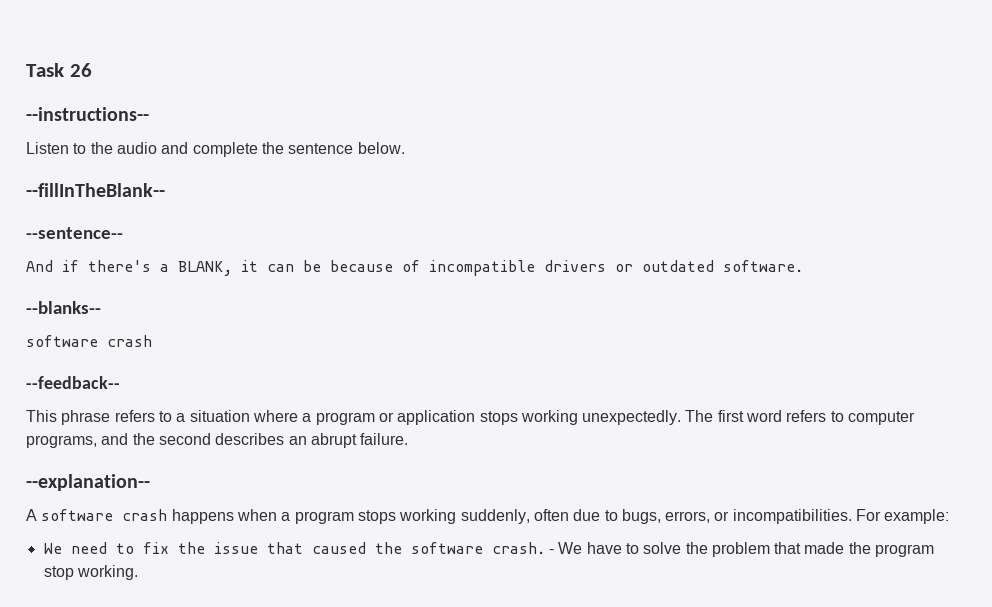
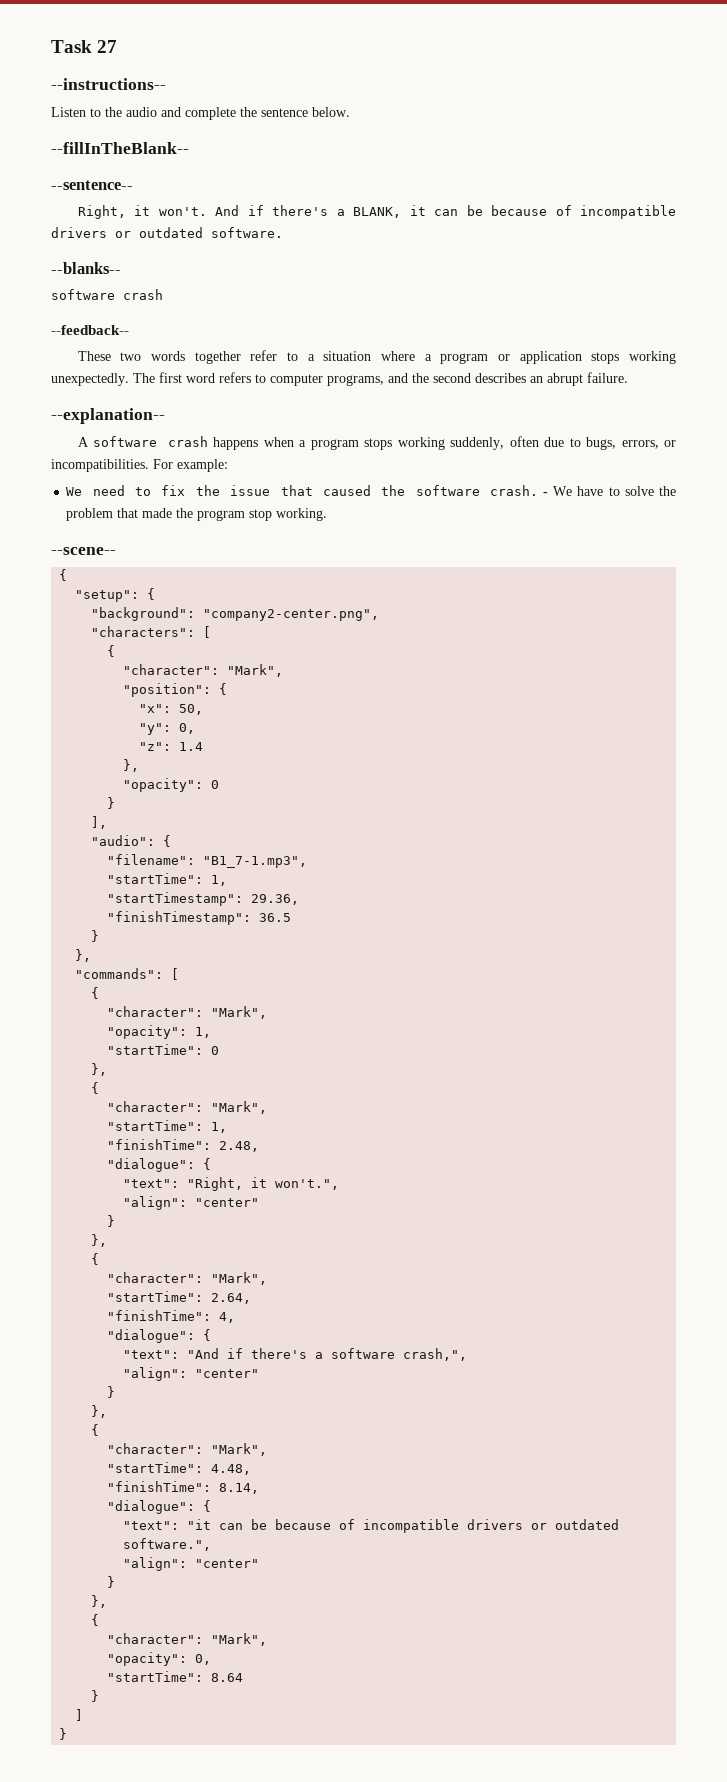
[69,63,92,77] 26 -> [97,40,118,53] 27
(123, 233) none -> [77,205,207,219] Right, it won't.
[26,410,155,425] This phrase refers -> [77,350,278,364] These two words together refer
(138, 572) none -> [51,547,116,555] [59,569,68,581] [75,588,156,602] [91,607,380,621] [91,626,212,638] [107,645,116,657] [123,664,284,677] [123,683,228,697] [139,704,204,715] [139,723,196,735] [139,742,204,751] [123,759,140,772] [123,778,220,792] [107,797,116,809] [91,816,108,829] [91,835,172,847] [107,854,308,868] [107,873,228,886] [107,892,300,906] [107,911,292,925] [91,930,100,942] [75,949,92,962] [75,968,180,980] [91,987,100,999] [107,1006,268,1019] [107,1025,212,1039] [107,1044,220,1055] [91,1063,108,1076] [91,1082,100,1094] [107,1101,268,1114] [107,1120,228,1133] [107,1139,260,1152] [107,1158,212,1172] [123,1177,340,1191] [123,1196,260,1210] [107,1215,116,1227] [91,1234,108,1247] [91,1253,100,1265] [107,1272,268,1285] [107,1291,252,1304] [107,1310,236,1323] [107,1329,212,1343] [123,1348,468,1361] [123,1367,260,1381] [107,1386,116,1398] [91,1405,108,1418] [91,1424,100,1436] [107,1443,268,1456] [107,1462,252,1475] [107,1481,260,1494] [107,1500,212,1514] [123,1519,620,1533] [123,1538,212,1551] [123,1557,260,1571] [107,1576,116,1588] [91,1595,108,1608] [91,1614,100,1626] [107,1633,268,1646] [107,1652,212,1666] [107,1671,244,1682] [91,1690,100,1702] [75,1709,84,1721] [59,1728,68,1740] // --scene-- // { // "setup": { // "background": "company2-center.png", // "characters": [ // { // "character": "Mark", // "position": { // "x": 50, // "y": 0, // "z": 1.4 // }, // "opacity": 0 // } // ], // "audio": { // "filename": "B1_7-1.mp3", // "startTime": 1, // "startTimestamp": 29.36, // "finishTimestamp": 36.5 // } // }, // "commands": [ // { // "character": "Mark", // "opacity": 1, // "startTime": 0 // }, // { // "character": "Mark", // "startTime": 1, // "finishTime": 2.48, // "dialogue": { // "text": "Right, it won't.", // "align": "center" // } // }, // { // "character": "Mark", // "startTime": 2.64, // "finishTime": 4, // "dialogue": { // "text": "And if there's a software crash,", // "align": "center" // } // }, // { // "character": "Mark", // "startTime": 4.48, // "finishTime": 8.14, // "dialogue": { // "text": "it can be because of incompatible drivers or outdated software.", // "align": "center" // } // }, // { // "character": "Mark", // "opacity": 0, // "startTime": 8.64 // } // ] // }

